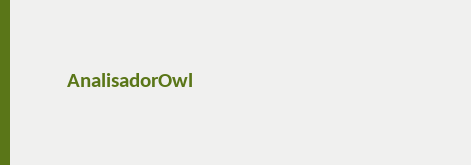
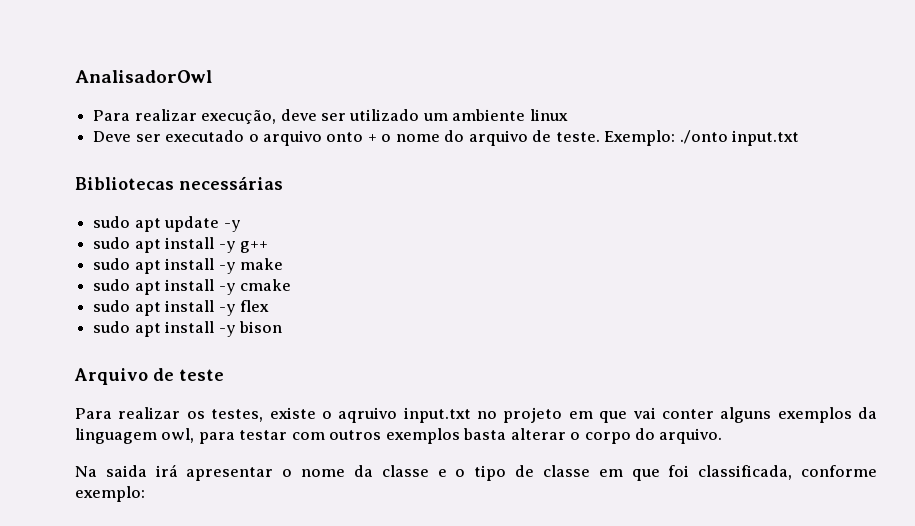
(193, 80) none -> [93,109,568,124] [93,130,799,146] [75,176,283,190] [93,216,241,232] [93,237,268,253] [93,258,283,274] [93,279,291,295] [93,300,269,316] [93,321,282,337] [74,368,224,385] [75,407,877,423] [75,428,723,444] [75,464,878,481] [75,486,145,502] // Para realizar execução, deve ser utilizado um ambiente linux // Deve ser executado o arquivo onto + o nome do arquivo de teste. Exemplo: ./onto input.txt // Bibliotecas necessárias // sudo apt update -y // sudo apt install -y g++ // sudo apt install -y make // sudo apt install -y cmake // sudo apt install -y flex // sudo apt install -y bison // Arquivo de teste // Para realizar os testes, existe o aqruivo input.txt no projeto em que vai conter alguns exemplos da linguagem owl, para testar com outros exemplos basta alterar o corpo do arquivo. // Na saida irá apresentar o nome da classe e o tipo de classe em que foi classificada, conforme exemplo:

